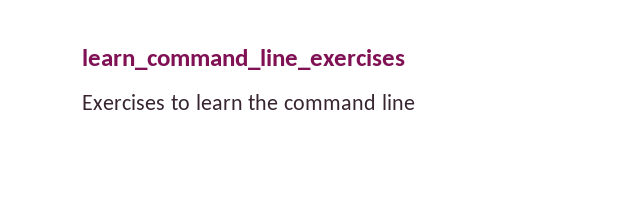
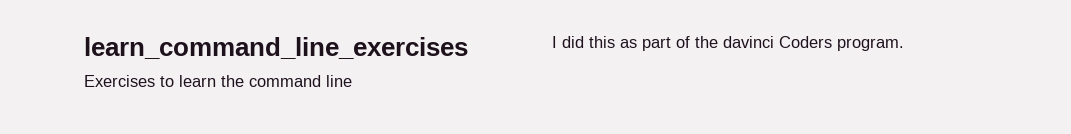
(416, 102) none -> [552,36,904,51] // I did this as part of the davinci Coders program.

